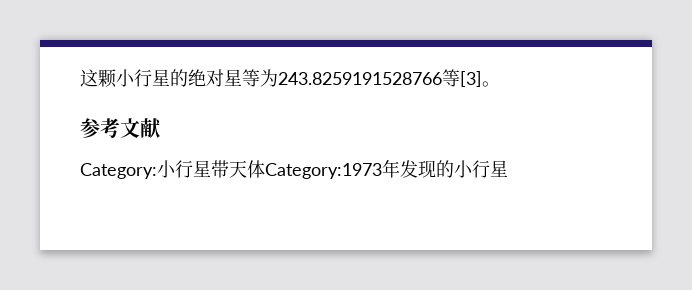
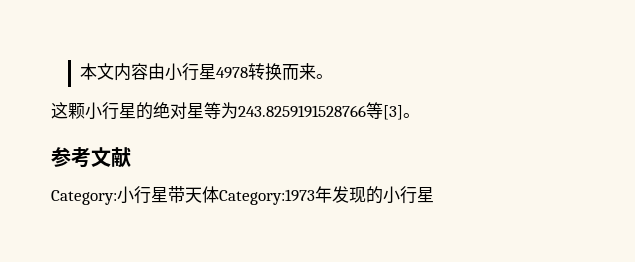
(80, 78) none -> [80,63,334,81] 本文内容由小行星4978转换而来。 //

